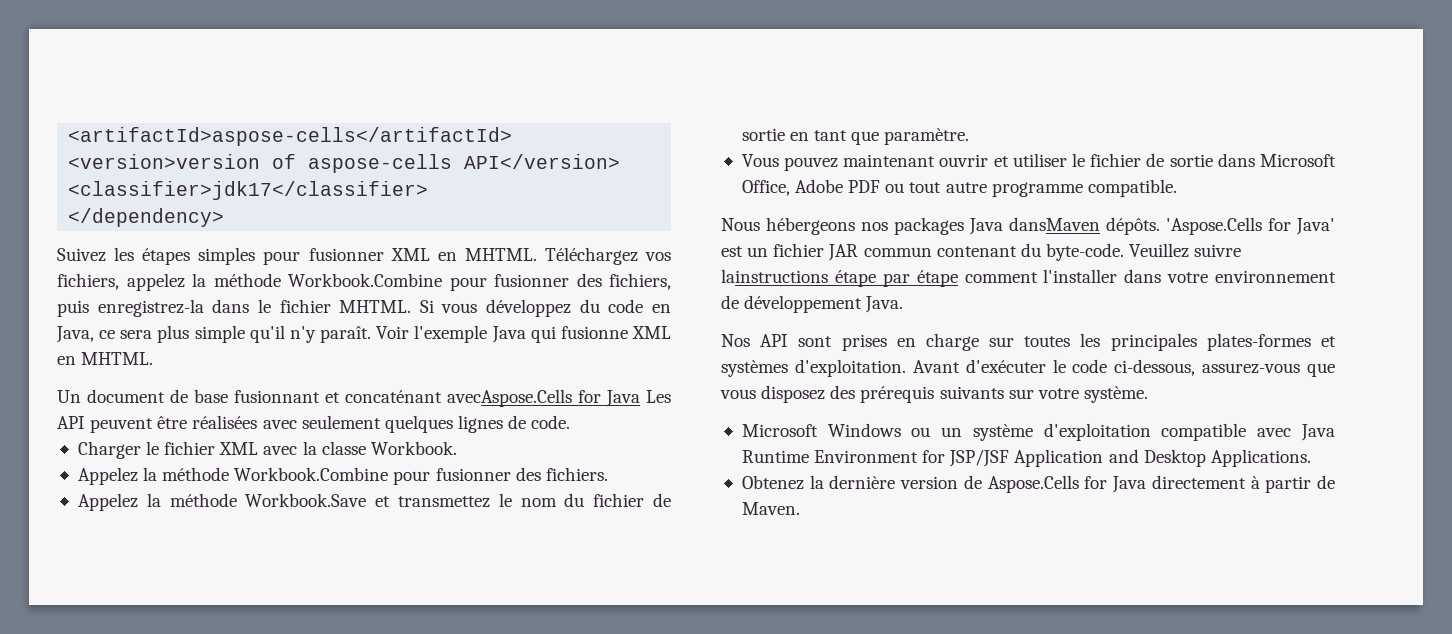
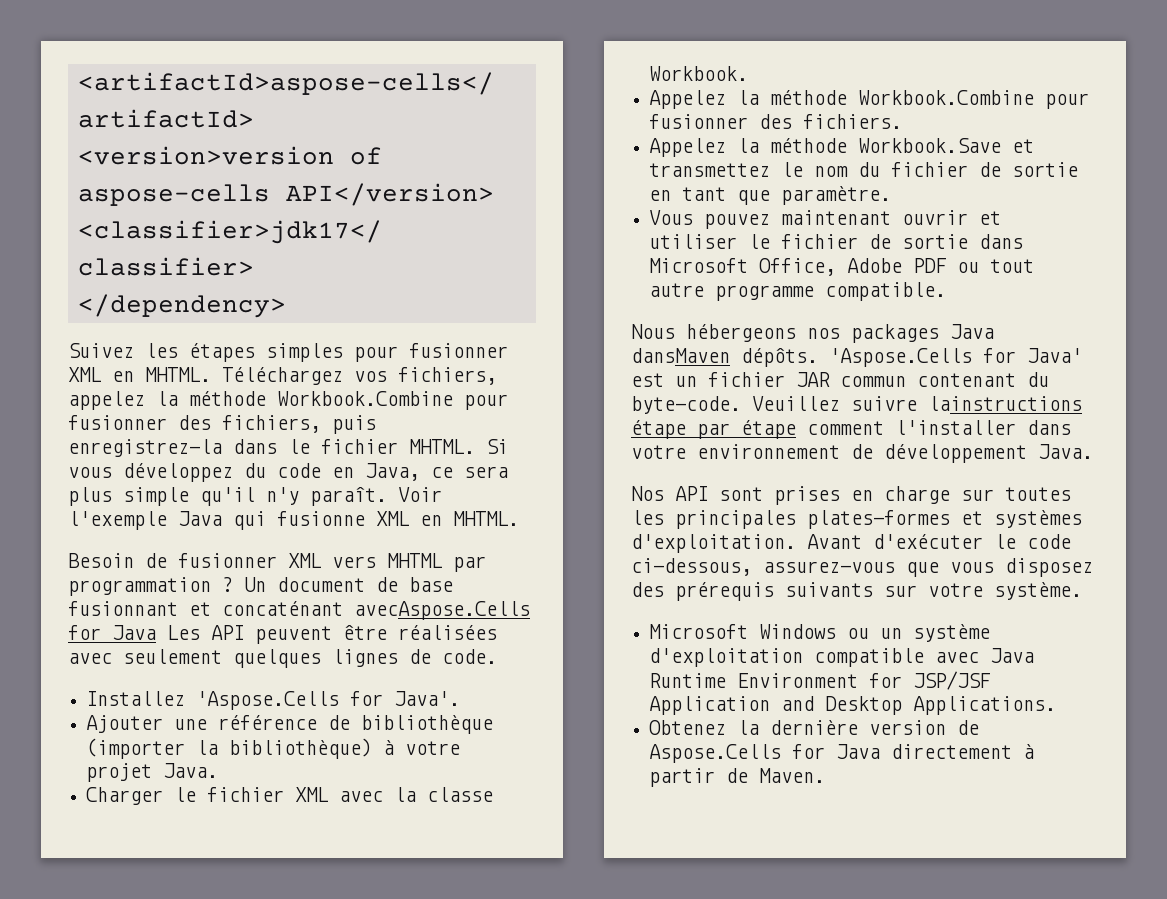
(154, 358) none -> [68,553,486,572] [68,577,233,596] Besoin de fusionner XML vers MHTML par programmation ?
(571, 422) none -> [86,691,461,710] [86,715,494,734] [86,738,461,759] [86,763,219,782] // Installez 'Aspose.Cells for Java'. // Ajouter une référence de bibliothèque (importer la bibliothèque) à votre projet Java.

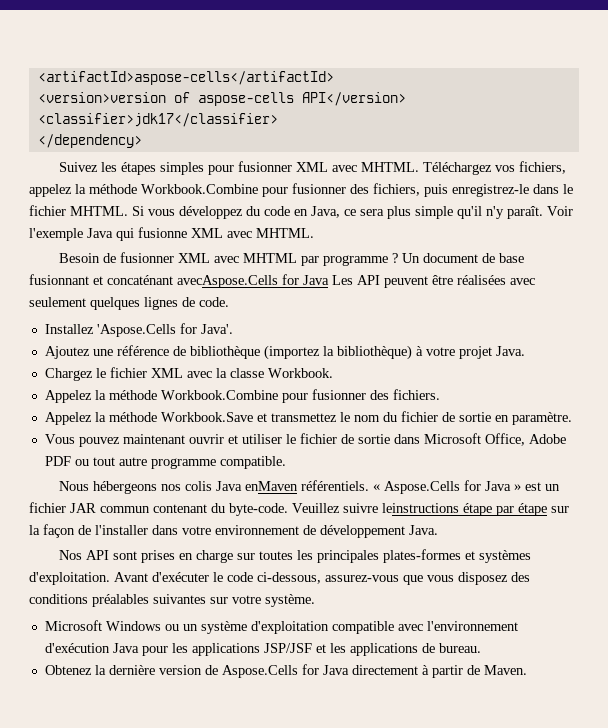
[112,371,134,382] en -> [331,165,357,172] avec
[68,439,222,457] enregistrez-la -> [452,184,529,197] enregistrez-le
[420,515,442,526] en -> [227,231,252,238] avec
[332,556,376,568] vers -> [213,256,239,263] avec
[68,577,211,596] programmation -> [322,255,388,266] programme
[86,715,164,733] Ajouter -> [44,346,90,359] Ajoutez
[86,738,186,759] (importer -> [263,345,320,360] (importez
[86,787,164,805] Charger -> [44,368,93,381] Chargez
[682,187,771,205] tant que -> (509, 418) none
[851,324,994,343] [631,348,1082,367] packages Java dansMaven dépôts. 'Aspose.Cells for Java' -> [184,480,521,494] colis Java enMaven référentiels. « Aspose.Cells for Java »
[928,396,1082,411] lainstructions -> [382,503,459,513] leinstructions
[807,421,884,435] comment -> [551,506,569,513] [29,524,91,538] sur la façon de
[675,582,873,601] prérequis suivants -> [29,594,206,607] conditions préalables suivantes
[990,648,1035,663] [649,671,991,690] [649,696,1057,715] Java Runtime Environment for JSP/JSF Application and Desktop Applications. -> [426,621,518,631] [44,643,481,656] l'environnement d'exécution Java pour les applications JSP/JSF et les applications de bureau.

